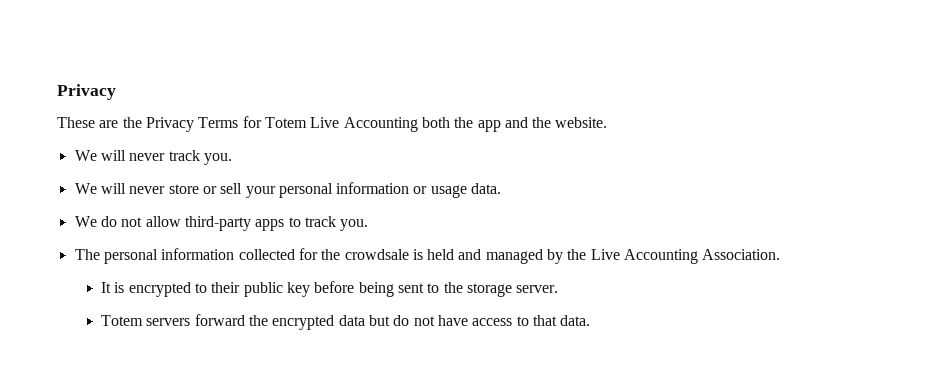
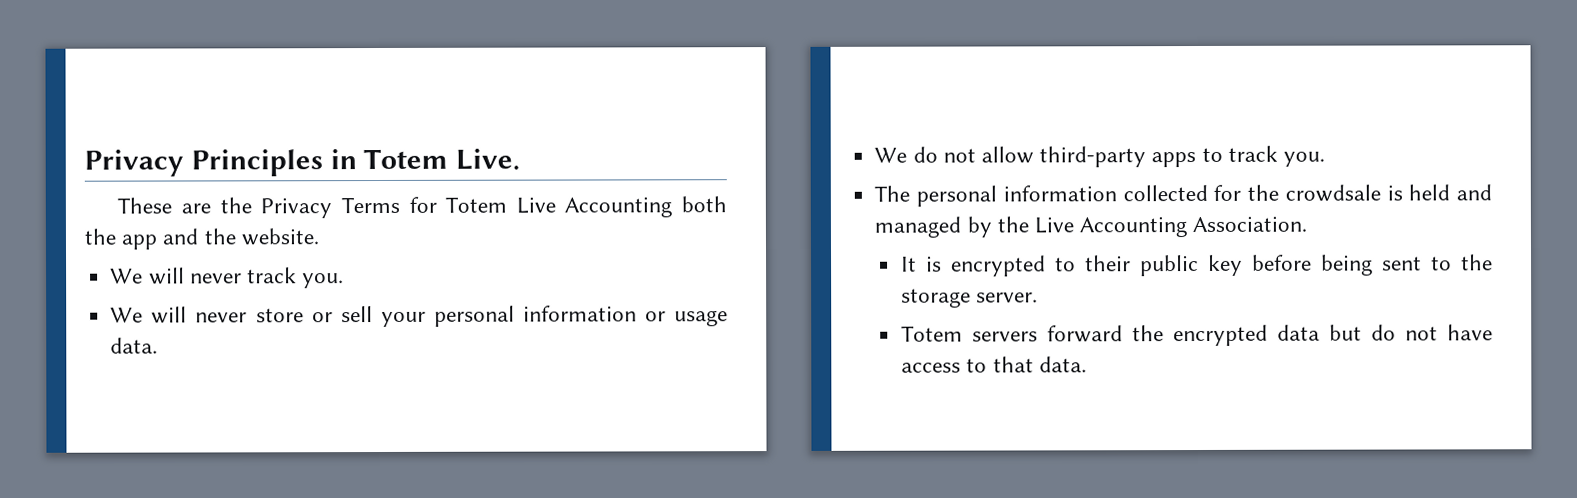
[57,84,116,100] Privacy -> [84,148,521,177] Privacy Principles in Totem Live.

